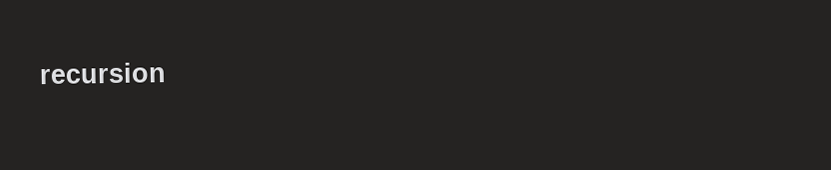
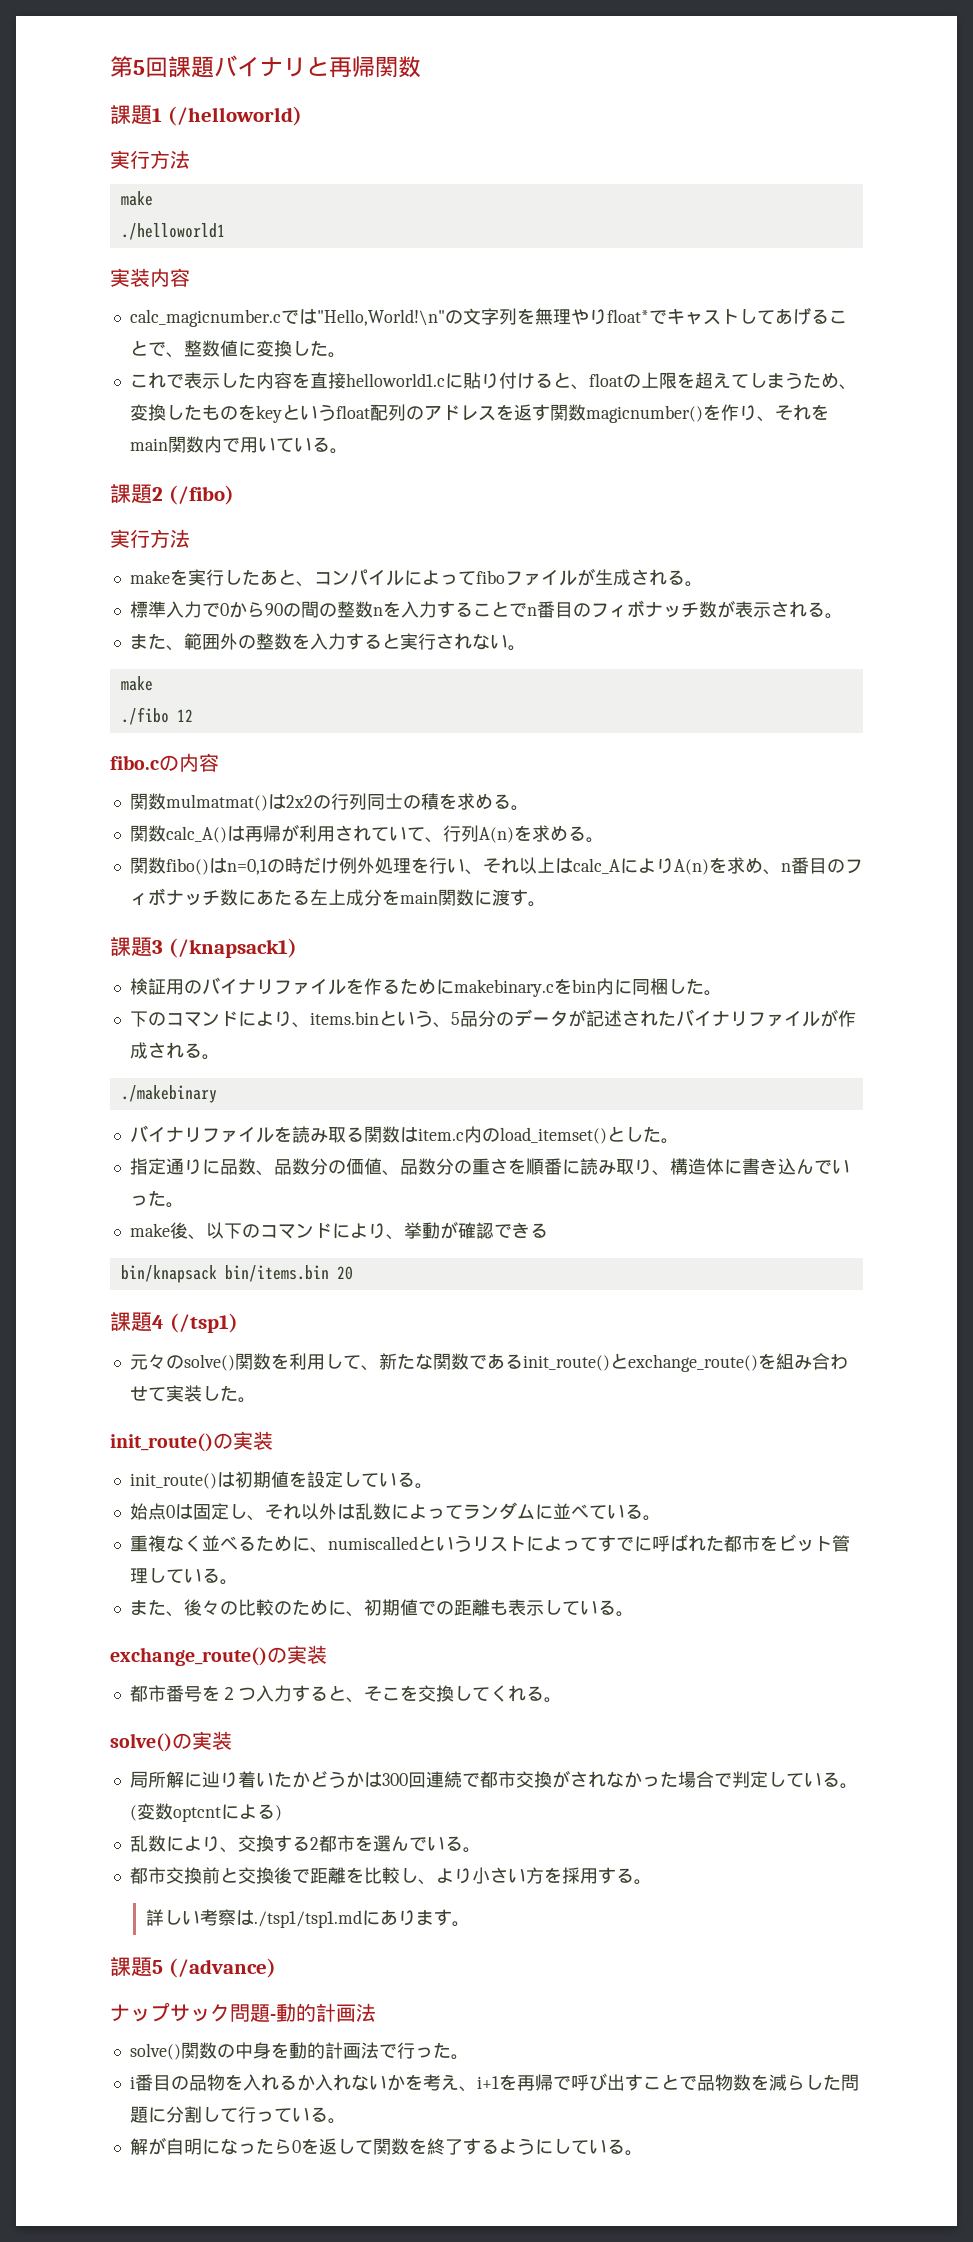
[39,62,166,85] recursion -> [110,55,421,78] [110,105,302,126] [110,150,190,169] [120,191,153,206] [120,223,225,240] [110,268,190,287] [129,307,847,327] [129,340,346,358] [129,372,857,390] [129,404,829,423] [129,436,348,454] [110,484,234,505] [110,529,190,548] [129,568,703,587] [129,600,843,619] [129,633,526,651] [120,676,153,691] [120,707,193,725] [110,753,219,772] [129,793,529,811] [129,824,604,843] [129,857,863,875] [129,888,546,907] [110,937,297,958] [129,977,722,997] [129,1009,856,1028] [129,1042,220,1060] [120,1085,217,1103] [129,1125,679,1144] [129,1158,850,1176] [129,1190,184,1208] [129,1221,548,1240] [120,1265,353,1283] [110,1312,238,1333] [129,1353,848,1372] [129,1385,256,1403] [110,1431,273,1452] [129,1471,433,1489] [129,1502,661,1521] [129,1534,850,1553] [129,1568,238,1585] [129,1599,634,1617] [110,1645,327,1666] [129,1685,562,1703] [110,1731,232,1752] [129,1770,858,1789] [129,1803,282,1822] [129,1835,481,1853] [129,1867,652,1885] [145,1909,470,1928] [110,1957,276,1978] [110,2002,376,2022] [129,2042,469,2060] [129,2073,859,2092] [129,2106,346,2124] [129,2137,643,2156] 第5回課題バイナリと再帰関数 // 課題1 (/helloworld) // 実行方法 // make // ./helloworld1 // 実装内容 // calc_magicnumber.cでは"Hello,World!\n"の文字列を無理やりfloat*でキャストしてあげることで、整数値に変換した。 // これで表示した内容を直接helloworld1.cに貼り付けると、floatの上限を超えてしまうため、変換したものをkeyというfloat配列のアドレスを返す関数magicnumber()を作り、それをmain関数内で用いている。 // 課題2 (/fibo) // 実行方法 // makeを実行したあと、コンパイルによってfiboファイルが生成される。 // 標準入力で0から90の間の整数nを入力することでn番目のフィボナッチ数が表示される。 // また、範囲外の整数を入力すると実行されない。 // make // ./fibo 12 // fibo.cの内容 // 関数mulmatmat()は2x2の行列同士の積を求める。 // 関数calc_A()は再帰が利用されていて、行列A(n)を求める。 // 関数fibo()はn=0,1の時だけ例外処理を行い、それ以上はcalc_AによりA(n)を求め、n番目のフィボナッチ数にあたる左上成分をmain関数に渡す。 // 課題3 (/knapsack1) // 検証用のバイナリファイルを作るためにmakebinary.cをbin内に同梱した。 // 下のコマンドにより、items.binという、5品分のデータが記述されたバイナリファイルが作成される。 // ./makebinary // バイナリファイルを読み取る関数はitem.c内のload_itemset()とした。 // 指定通りに品数、品数分の価値、品数分の重さを順番に読み取り、構造体に書き込んでいった。 // make後、以下のコマンドにより、挙動が確認できる // bin/knapsack bin/items.bin 20 // 課題4 (/tsp1) // 元々のsolve()関数を利用して、新たな関数であるinit_route()とexchange_route()を組み合わせて実装した。 // init_route()の実装 // init_route()は初期値を設定している。 // 始点0は固定し、それ以外は乱数によってランダムに並べている。 // 重複なく並べるために、numiscalledというリストによってすでに呼ばれた都市をビット管理している。 // また、後々の比較のために、初期値での距離も表示している。 // exchange_route()の実装 // 都市番号を２つ入力すると、そこを交換してくれる。 // solve()の実装 // 局所解に辿り着いたかどうかは300回連続で都市交換がされなかった場合で判定している。(変数optcntによる) // 乱数により、交換する2都市を選んでいる。 // 都市交換前と交換後で距離を比較し、より小さい方を採用する。 // 詳しい考察は./tsp1/tsp1.mdにあります。 // 課題5 (/advance) // ナップサック問題-動的計画法 // solve()関数の中身を動的計画法で行った。 // i番目の品物を入れるか入れないかを考え、i+1を再帰で呼び出すことで品物数を減らした問題に分割して行っている。 // 解が自明になったら0を返して関数を終了するようにしている。

